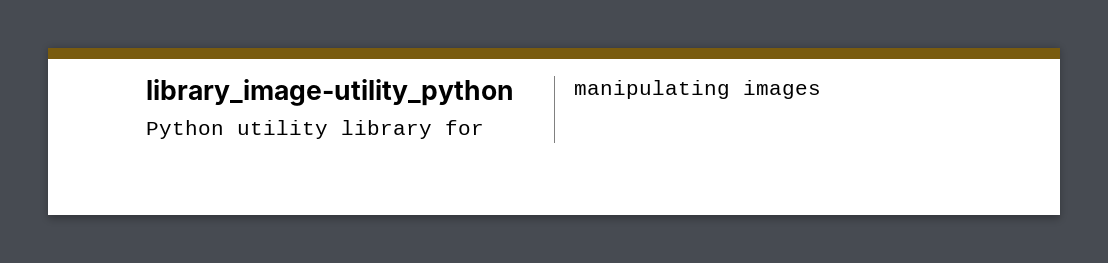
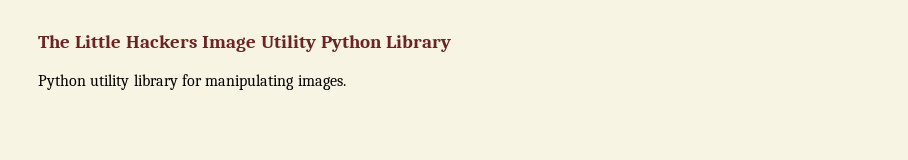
[146,79,514,106] library_image-utility_python -> [38,35,451,52] The Little Hackers Image Utility Python Library
[743,80,821,99] images -> [297,75,346,90] images.

